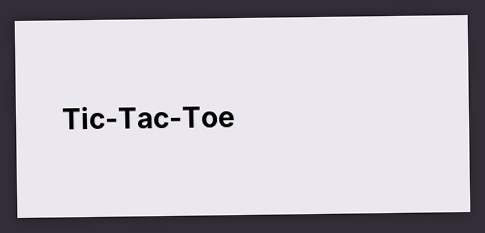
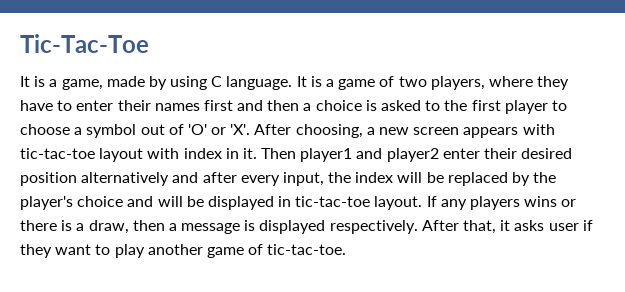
(236, 117) none -> [20,76,570,90] [20,100,567,114] [20,124,555,138] [20,148,573,162] [20,172,557,186] [20,196,577,210] [20,220,593,234] [20,244,347,258] // It is a game, made by using C language. It is a game of two players, where they have to enter their names first and then a choice is asked to the first player to choose a symbol out of 'O' or 'X'. After choosing, a new screen appears with tic-tac-toe layout with index in it. Then player1 and player2 enter their desired position alternatively and after every input, the index will be replaced by the player's choice and will be displayed in tic-tac-toe layout. If any players wins or there is a draw, then a message is displayed respectively. After that, it asks user if they want to play another game of tic-tac-toe.

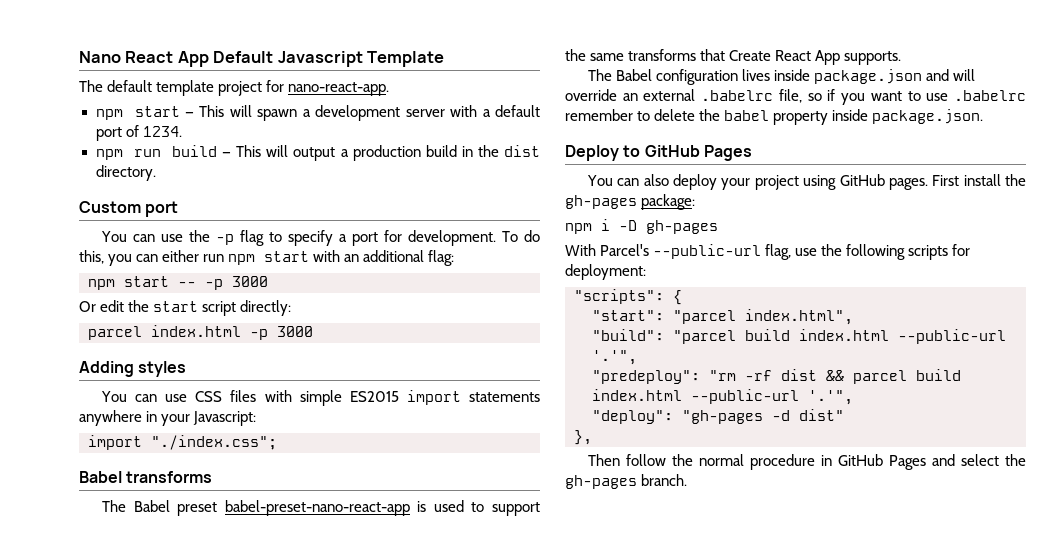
[20,34,149,53] [20,76,570,90] [20,100,567,114] [20,124,555,138] [20,148,573,162] [20,172,557,186] [20,196,577,210] [20,220,593,234] [20,244,347,258] Tic-Tac-Toe // It is a game, made by using C language. It is a game of two players, where they have to enter their names first and then a choice is asked to the first player to choose a symbol out of 'O' or 'X'. After choosing, a new screen appears with tic-tac-toe layout with index in it. Then player1 and player2 enter their desired position alternatively and after every input, the index will be replaced by the player's choice and will be displayed in tic-tac-toe layout. If any players wins or there is a draw, then a message is displayed respectively. After that, it asks user if they want to play another game of tic-tac-toe. -> [79,51,445,67] [79,80,390,96] [95,105,540,121] [95,125,182,141] [95,145,541,161] [95,165,156,181] [79,201,179,217] [100,230,541,246] [79,250,455,266] [88,276,268,290] [79,300,292,316] [88,325,313,340] [79,361,187,377] [100,390,540,406] [79,410,257,426] [88,435,277,450] [79,471,213,483] [101,500,540,516] [565,49,902,65] [587,69,976,85] [565,89,1026,105] [565,109,984,125] [565,145,752,161] [586,174,1026,190] [565,194,696,210] [565,219,718,234] [565,244,971,260] [565,264,646,280] [574,289,682,305] [592,309,853,325] [592,329,1006,344] [592,350,637,365] [592,369,961,384] [592,389,853,405] [592,409,844,424] [574,430,592,445] [587,454,1027,470] [565,474,688,489] Nano React App Default Javascript Template // The default template project for nano-react-app. // npm start — This will spawn a development server with a default port of 1234. // npm run build — This will output a production build in the dist directory. // Custom port // You can use the -p flag to specify a port for development. To do this, you can either run npm start with an additional flag: // npm start -- -p 3000 // Or edit the start script directly: // parcel index.html -p 3000 // Adding styles // You can use CSS files with simple ES2015 import statements anywhere in your Javascript: // import "./index.css"; // Babel transforms // The Babel preset babel-preset-nano-react-app is used to support the same transforms that Create React App supports. // The Babel configuration lives inside package.json and will override an external .babelrc file, so if you want to use .babelrc remember to delete the babel property inside package.json. // Deploy to GitHub Pages // You can also deploy your project using GitHub pages. First install the gh-pages package: // npm i -D gh-pages // With Parcel's --public-url flag, use the following scripts for deployment: // "scripts": { // "start": "parcel index.html", // "build": "parcel build index.html --public-url '.'", // "predeploy": "rm -rf dist && parcel build index.html --public-url '.'", // "deploy": "gh-pages -d dist" // }, // Then follow the normal procedure in GitHub Pages and select the gh-pages branch.

